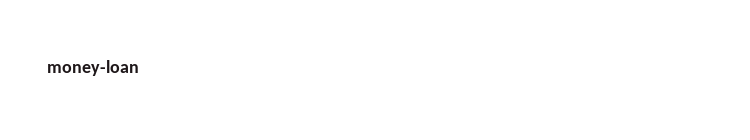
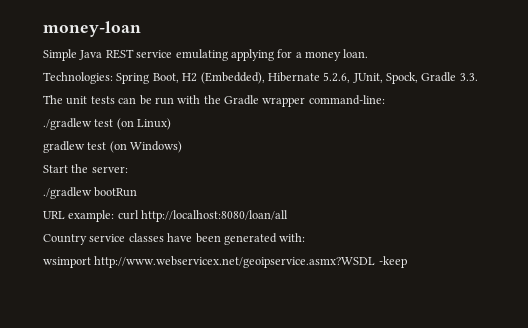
(139, 68) none -> [43,49,369,61] [43,72,478,84] [43,95,385,107] [43,118,172,130] [43,141,183,153] [43,164,128,173] [43,187,138,199] [43,210,289,222] [43,233,306,245] [43,256,407,268] // Simple Java REST service emulating applying for a money loan. // Technologies: Spring Boot, H2 (Embedded), Hibernate 5.2.6, JUnit, Spock, Gradle 3.3. // The unit tests can be run with the Gradle wrapper command-line: // ./gradlew test (on Linux) // gradlew test (on Windows) // Start the server: // ./gradlew bootRun // URL example: curl http://localhost:8080/loan/all // Country service classes have been generated with: // wsimport http://www.webservicex.net/geoipservice.asmx?WSDL -keep

